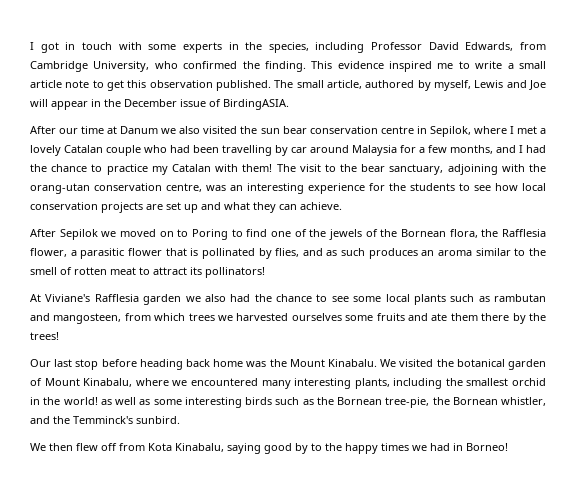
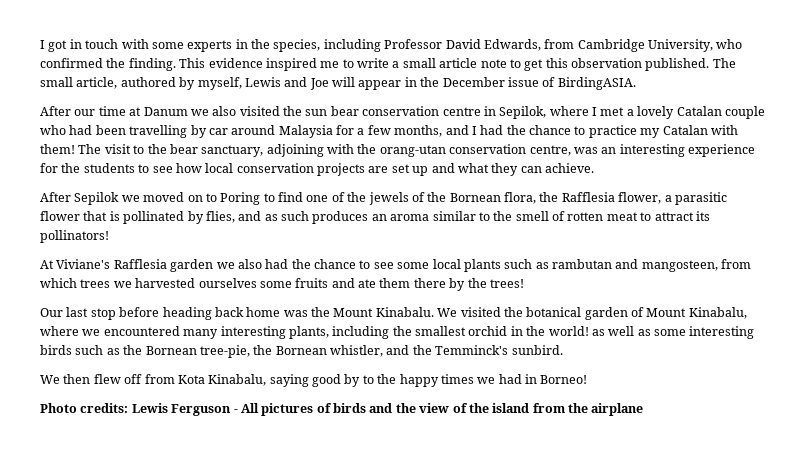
(508, 447) none -> [40,403,644,416] // Photo credits: Lewis Ferguson - All pictures of birds and the view of the island from the airplane

